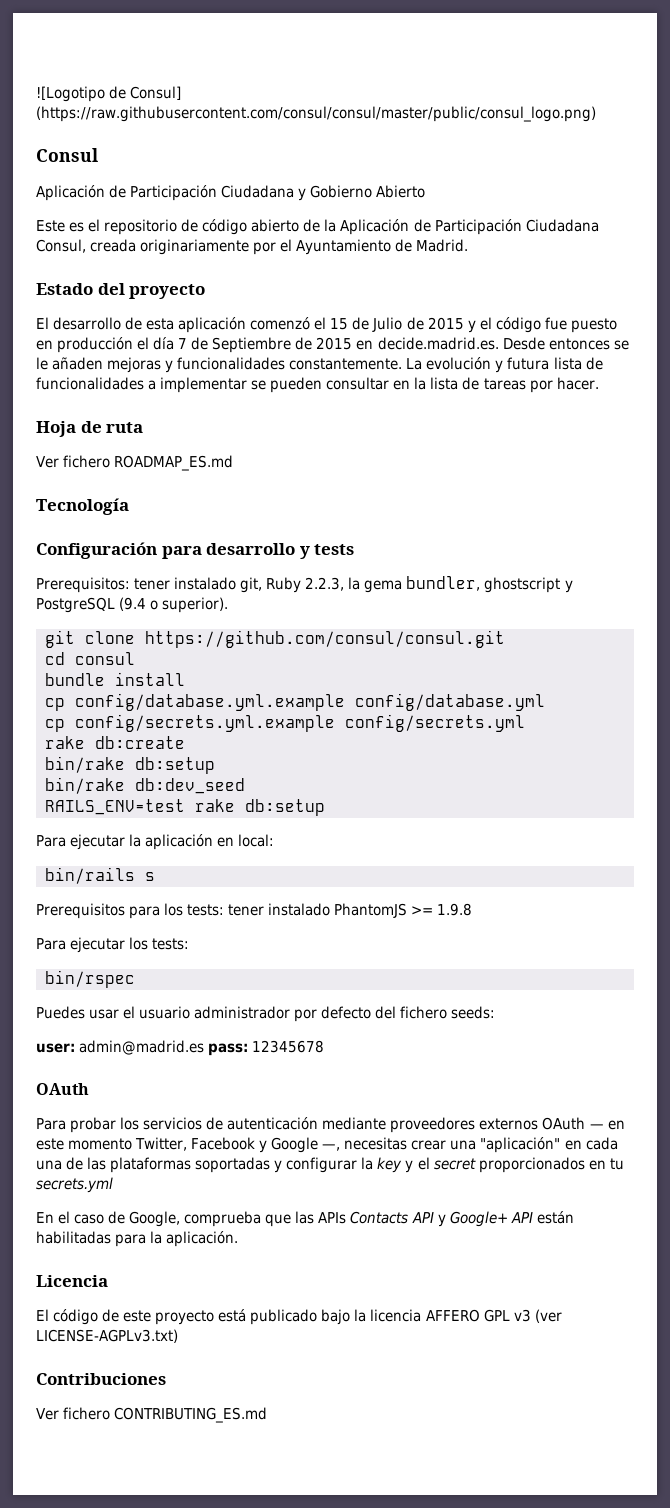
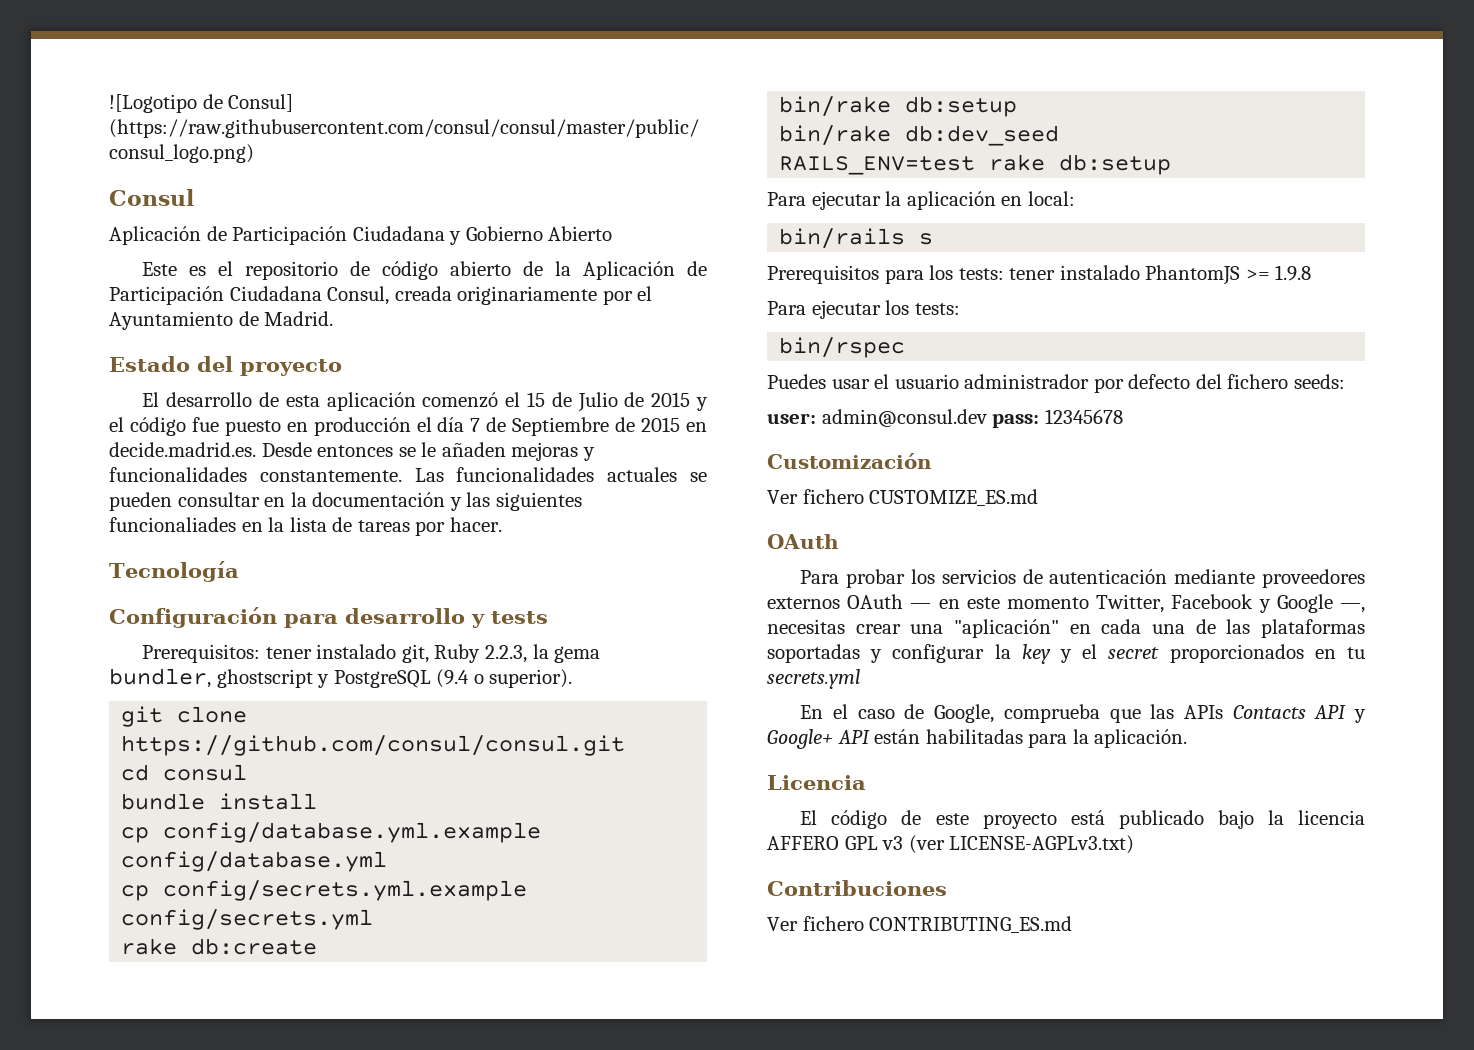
[406,357,603,373] [36,377,248,393] La evolución y futura lista de funcionalidades a implementar -> [414,467,678,482] Las funcionalidades actuales
(427, 383) none -> [312,492,582,511] [109,517,285,532] documentación y las siguientes funcionaliades en la
[36,421,144,437] [36,455,234,471] // Hoja de ruta // Ver fichero ROADMAP_ES.md -> (502, 524) none
[79,1040,205,1055] admin@madrid.es -> [821,409,987,427] admin@consul.dev
(325, 1046) none -> [767,453,932,469] [767,489,1039,506] // Customización // Ver fichero CUSTOMIZE_ES.md

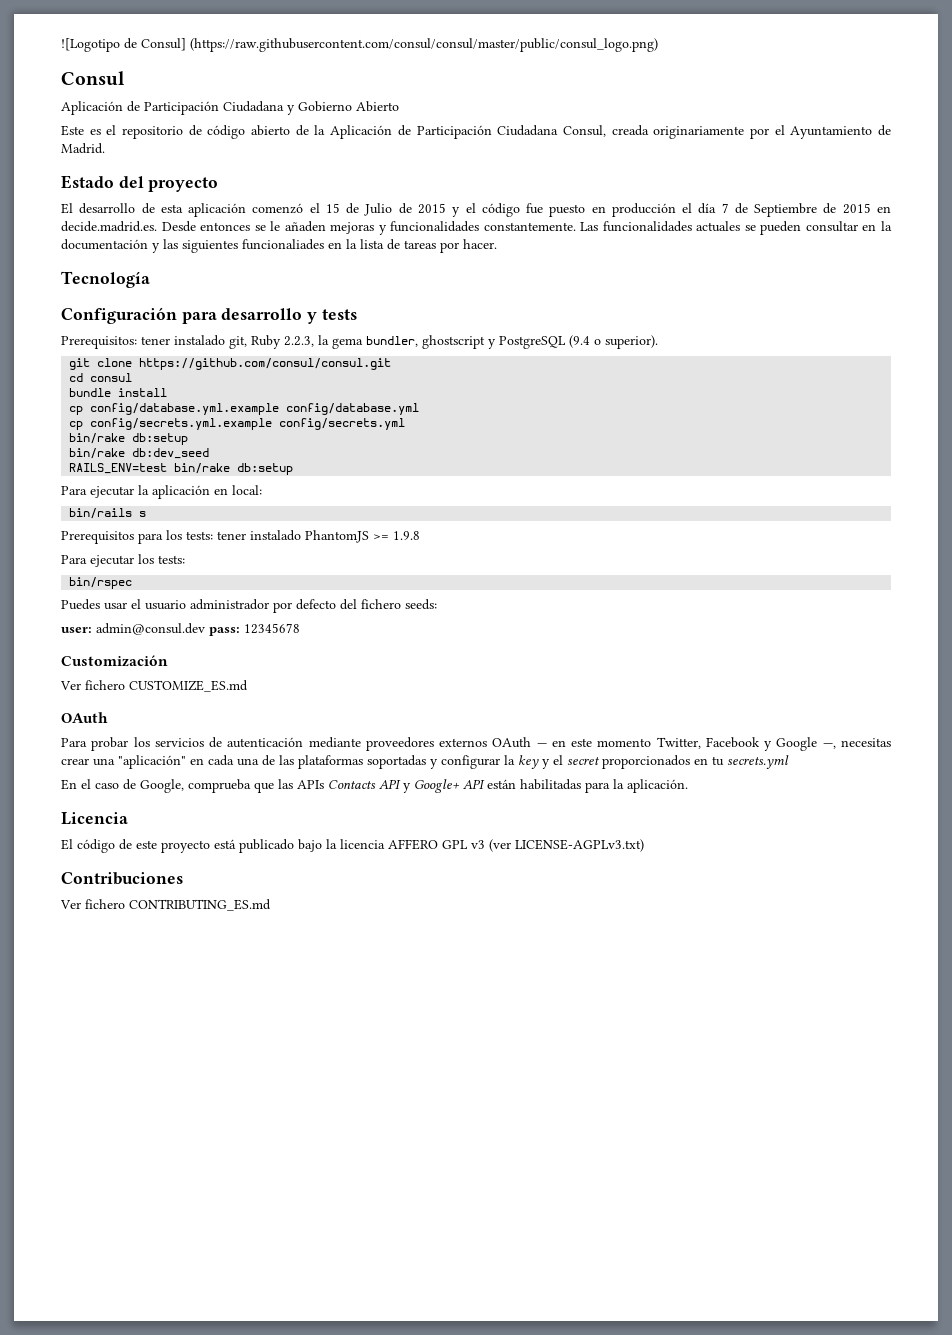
[121,938,318,955] // rake db:create -> (406, 424) none
[989,154,1046,171] rake -> [174,463,231,474] bin/rake

